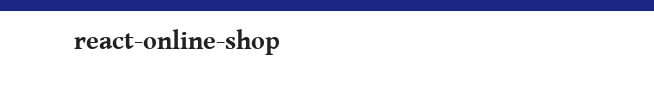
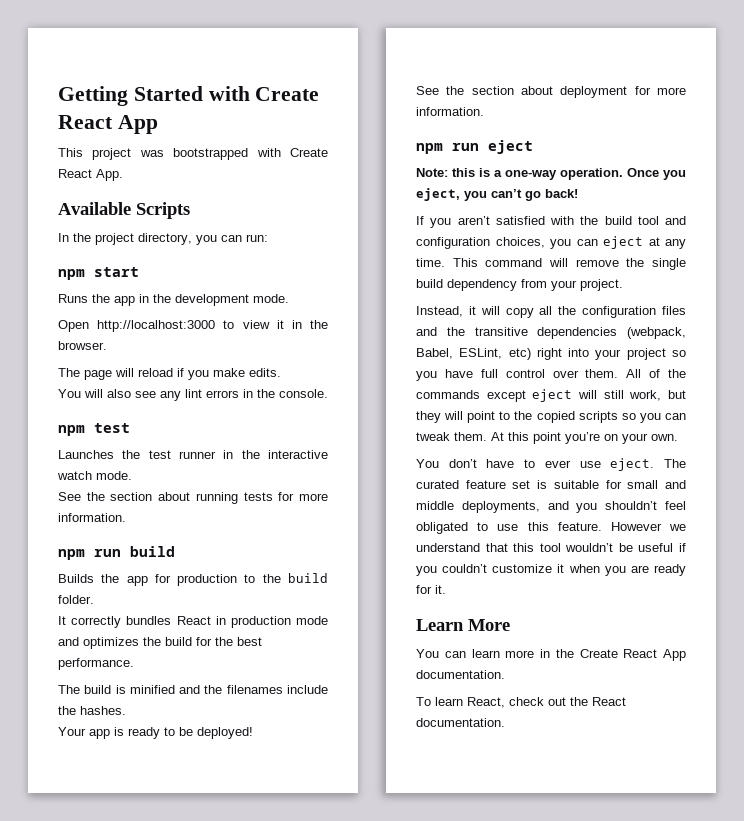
[74,29,280,55] react-online-shop -> [58,86,320,106] [58,115,158,134] [58,148,328,160] [58,169,123,181] [58,202,190,219] [58,233,268,245] [58,267,139,280] [58,294,289,306] [58,320,328,332] [58,341,107,350] [58,368,281,380] [58,389,328,401] [58,423,130,436] [58,450,328,459] [57,471,132,480] [58,492,328,504] [58,513,126,522] [58,546,175,560] [58,573,328,586] [58,595,94,604] [58,616,328,628] [58,637,262,649] [58,658,134,670] [58,685,328,694] [58,706,126,715] [58,727,253,739] [416,86,686,98] [416,107,484,116] [416,140,533,154] [416,168,686,180] [416,188,578,201] [416,216,686,228] [416,236,686,249] [416,258,686,270] [416,279,623,291] [416,306,686,318] [416,327,686,339] [416,348,686,360] [416,369,686,381] [416,389,686,402] [416,411,686,423] [416,432,678,444] [416,458,686,471] [416,480,686,489] [416,501,686,513] [416,522,686,534] [416,543,686,552] [416,564,686,576] [416,585,446,594] [416,619,510,631] [416,649,686,661] [416,670,505,679] [416,697,626,708] [416,718,505,727] Getting Started with Create React App // This project was bootstrapped with Create React App. // Available Scripts // In the project directory, you can run: // npm start // Runs the app in the development mode. // Open http://localhost:3000 to view it in the browser. // The page will reload if you make edits. // You will also see any lint errors in the console. // npm test // Launches the test runner in the interactive watch mode. // See the section about running tests for more information. // npm run build // Builds the app for production to the build folder. // It correctly bundles React in production mode and optimizes the build for the best performance. // The build is minified and the filenames include the hashes. // Your app is ready to be deployed! // See the section about deployment for more information. // npm run eject // Note: this is a one-way operation. Once you eject, you can’t go back! // If you aren’t satisfied with the build tool and configuration choices, you can eject at any time. This command will remove the single build dependency from your project. // Instead, it will copy all the configuration files and the transitive dependencies (webpack, Babel, ESLint, etc) right into your project so you have full control over them. All of the commands except eject will still work, but they will point to the copied scripts so you can tweak them. At this point you’re on your own. // You don’t have to ever use eject. The curated feature set is suitable for small and middle deployments, and you shouldn’t feel obligated to use this feature. However we understand that this tool wouldn’t be useful if you couldn’t customize it when you are ready for it. // Learn More // You can learn more in the Create React App documentation. // To learn React, check out the React documentation.

